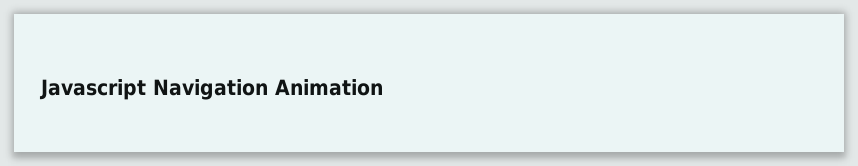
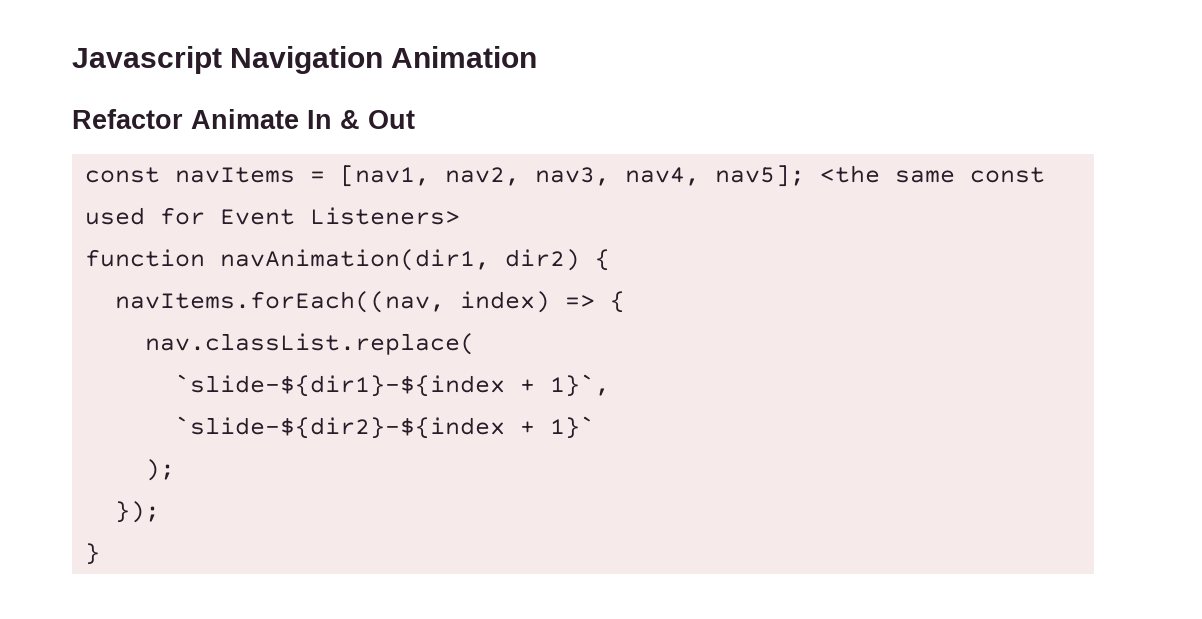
(383, 87) none -> [72,109,415,129] [84,165,1045,187] [84,207,460,225] [84,249,610,271] [114,291,625,313] [144,333,475,355] [174,374,610,397] [174,416,595,439] [144,459,175,481] [114,501,160,523] [84,543,100,565] // Refactor Animate In & Out // const navItems = [nav1, nav2, nav3, nav4, nav5]; <the same const used for Event Listeners> // function navAnimation(dir1, dir2) { // navItems.forEach((nav, index) => { // nav.classList.replace( // `slide-${dir1}-${index + 1}`, // `slide-${dir2}-${index + 1}` // ); // }); // }

